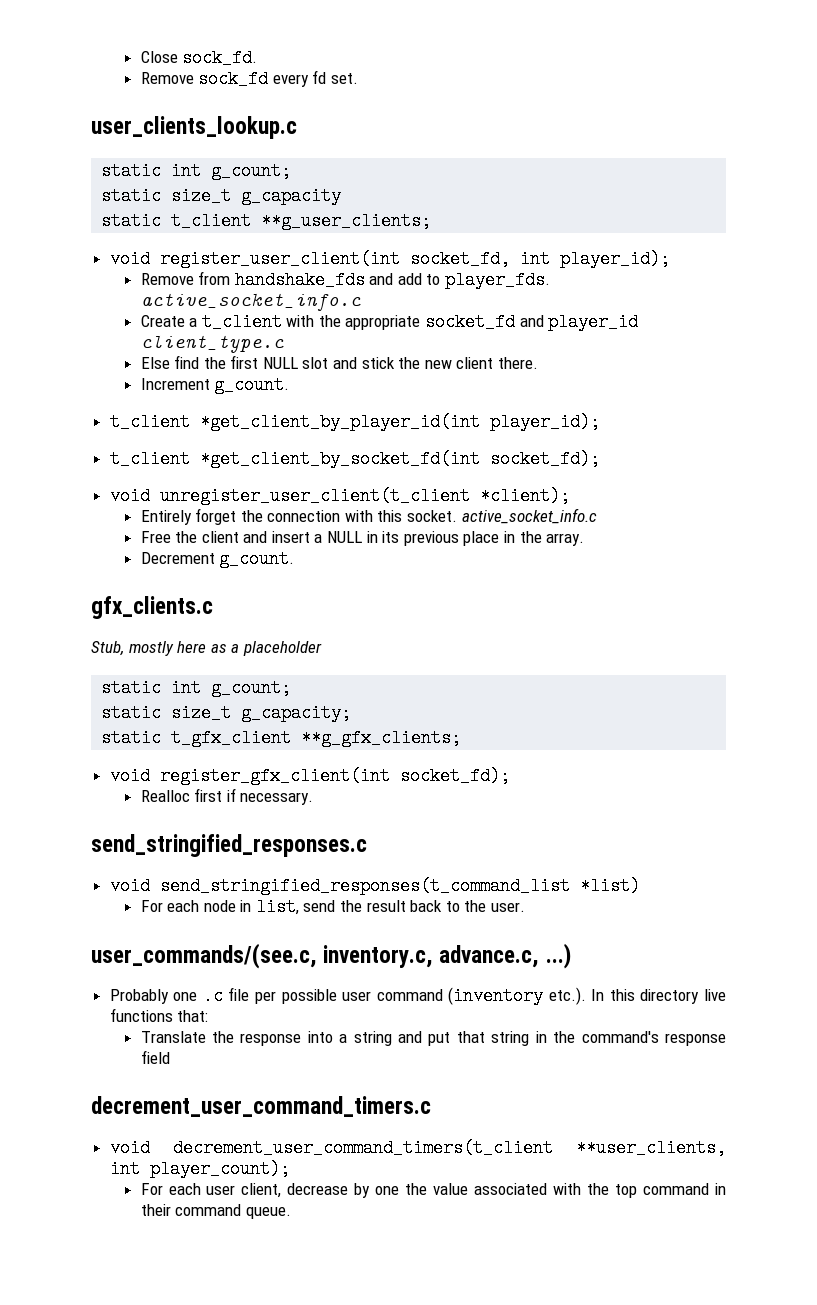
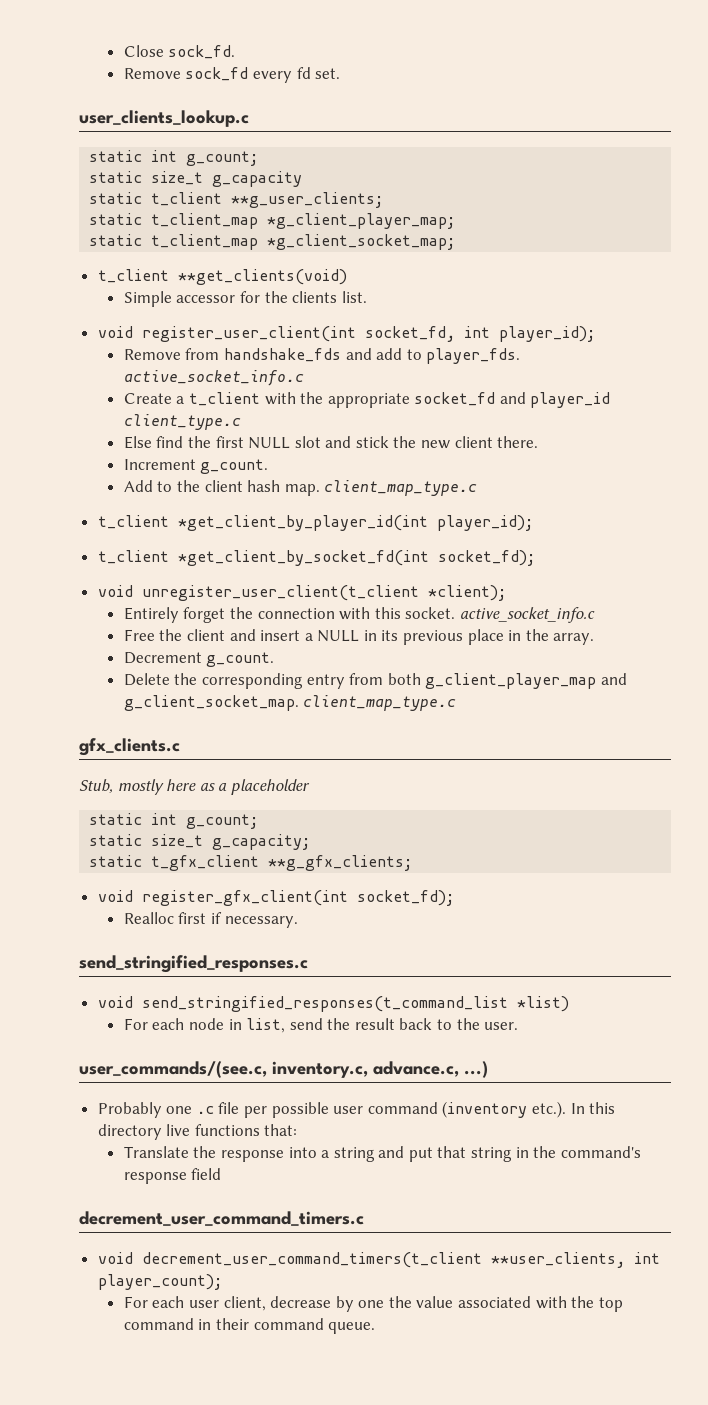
(432, 221) none -> [89,213,456,229] [89,234,456,250] [97,269,347,285] [123,291,367,307] // static t_client_map *g_client_player_map; // static t_client_map *g_client_socket_map; // t_client **get_clients(void) // Simple accessor for the clients list.
(290, 385) none -> [123,480,478,496] // Add to the client hash map. client_map_type.c
(295, 559) none -> [123,673,627,689] [123,695,457,711] // Delete the corresponding entry from both g_client_player_map and g_client_socket_map. client_map_type.c

